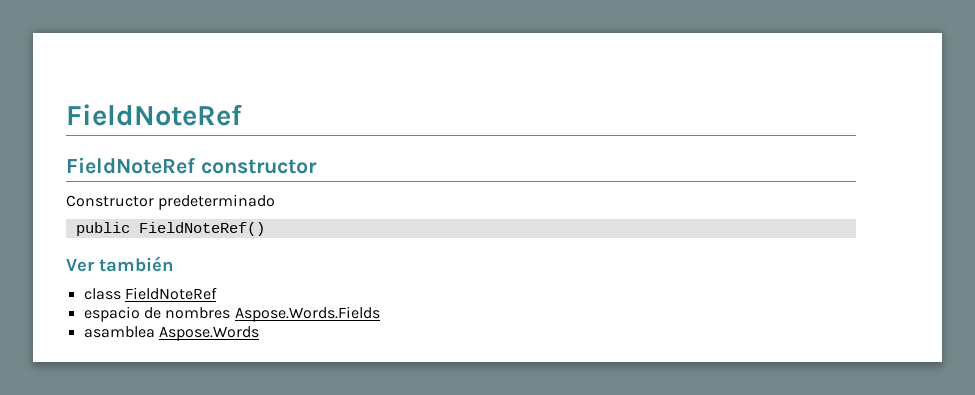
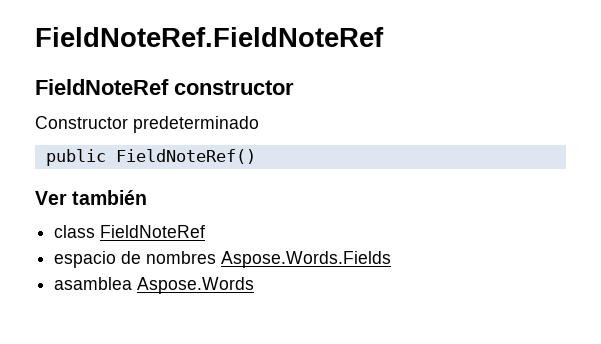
[66,104,242,126] FieldNoteRef -> [35,27,384,47] FieldNoteRef.FieldNoteRef

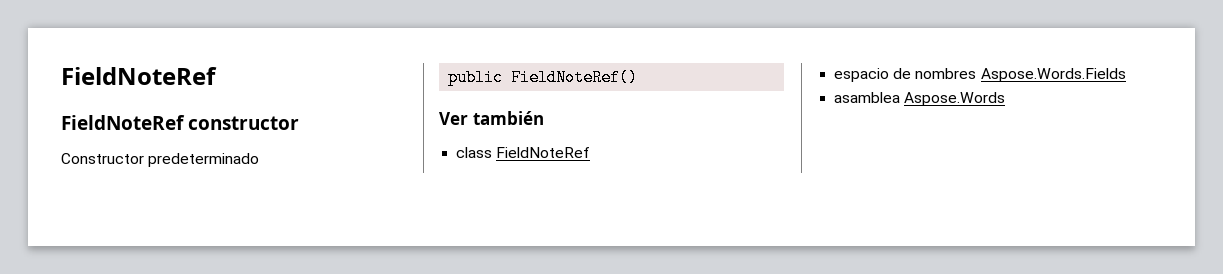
[35,27,384,47] FieldNoteRef.FieldNoteRef -> [61,67,217,85] FieldNoteRef

